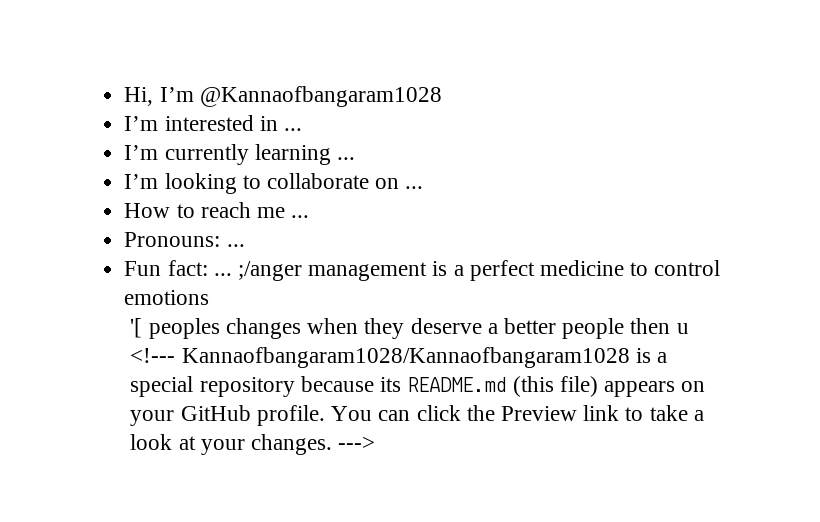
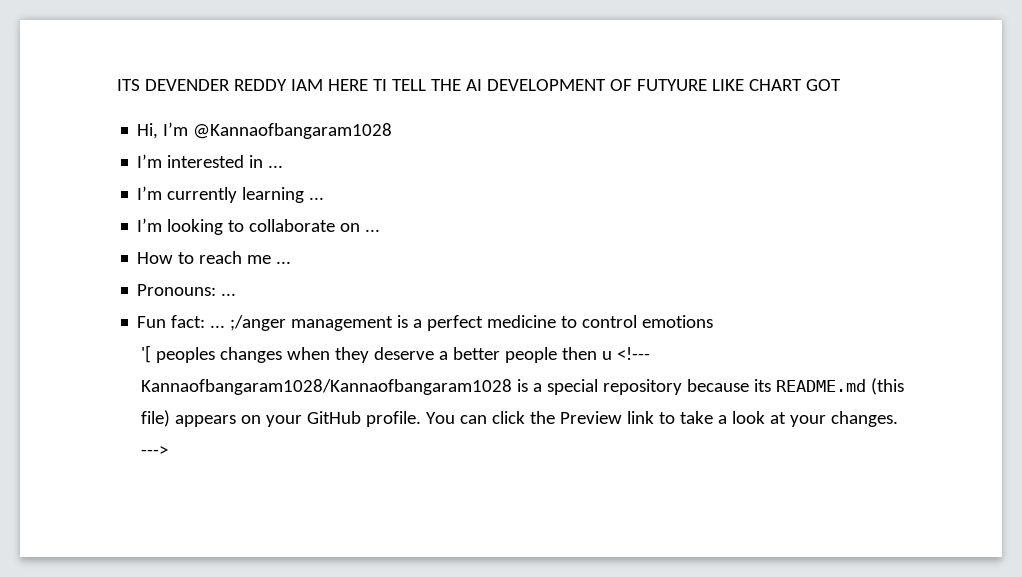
(124, 96) none -> [117,79,841,91] ITS DEVENDER REDDY IAM HERE TI TELL THE AI DEVELOPMENT OF FUTYURE LIKE CHART GOT //

